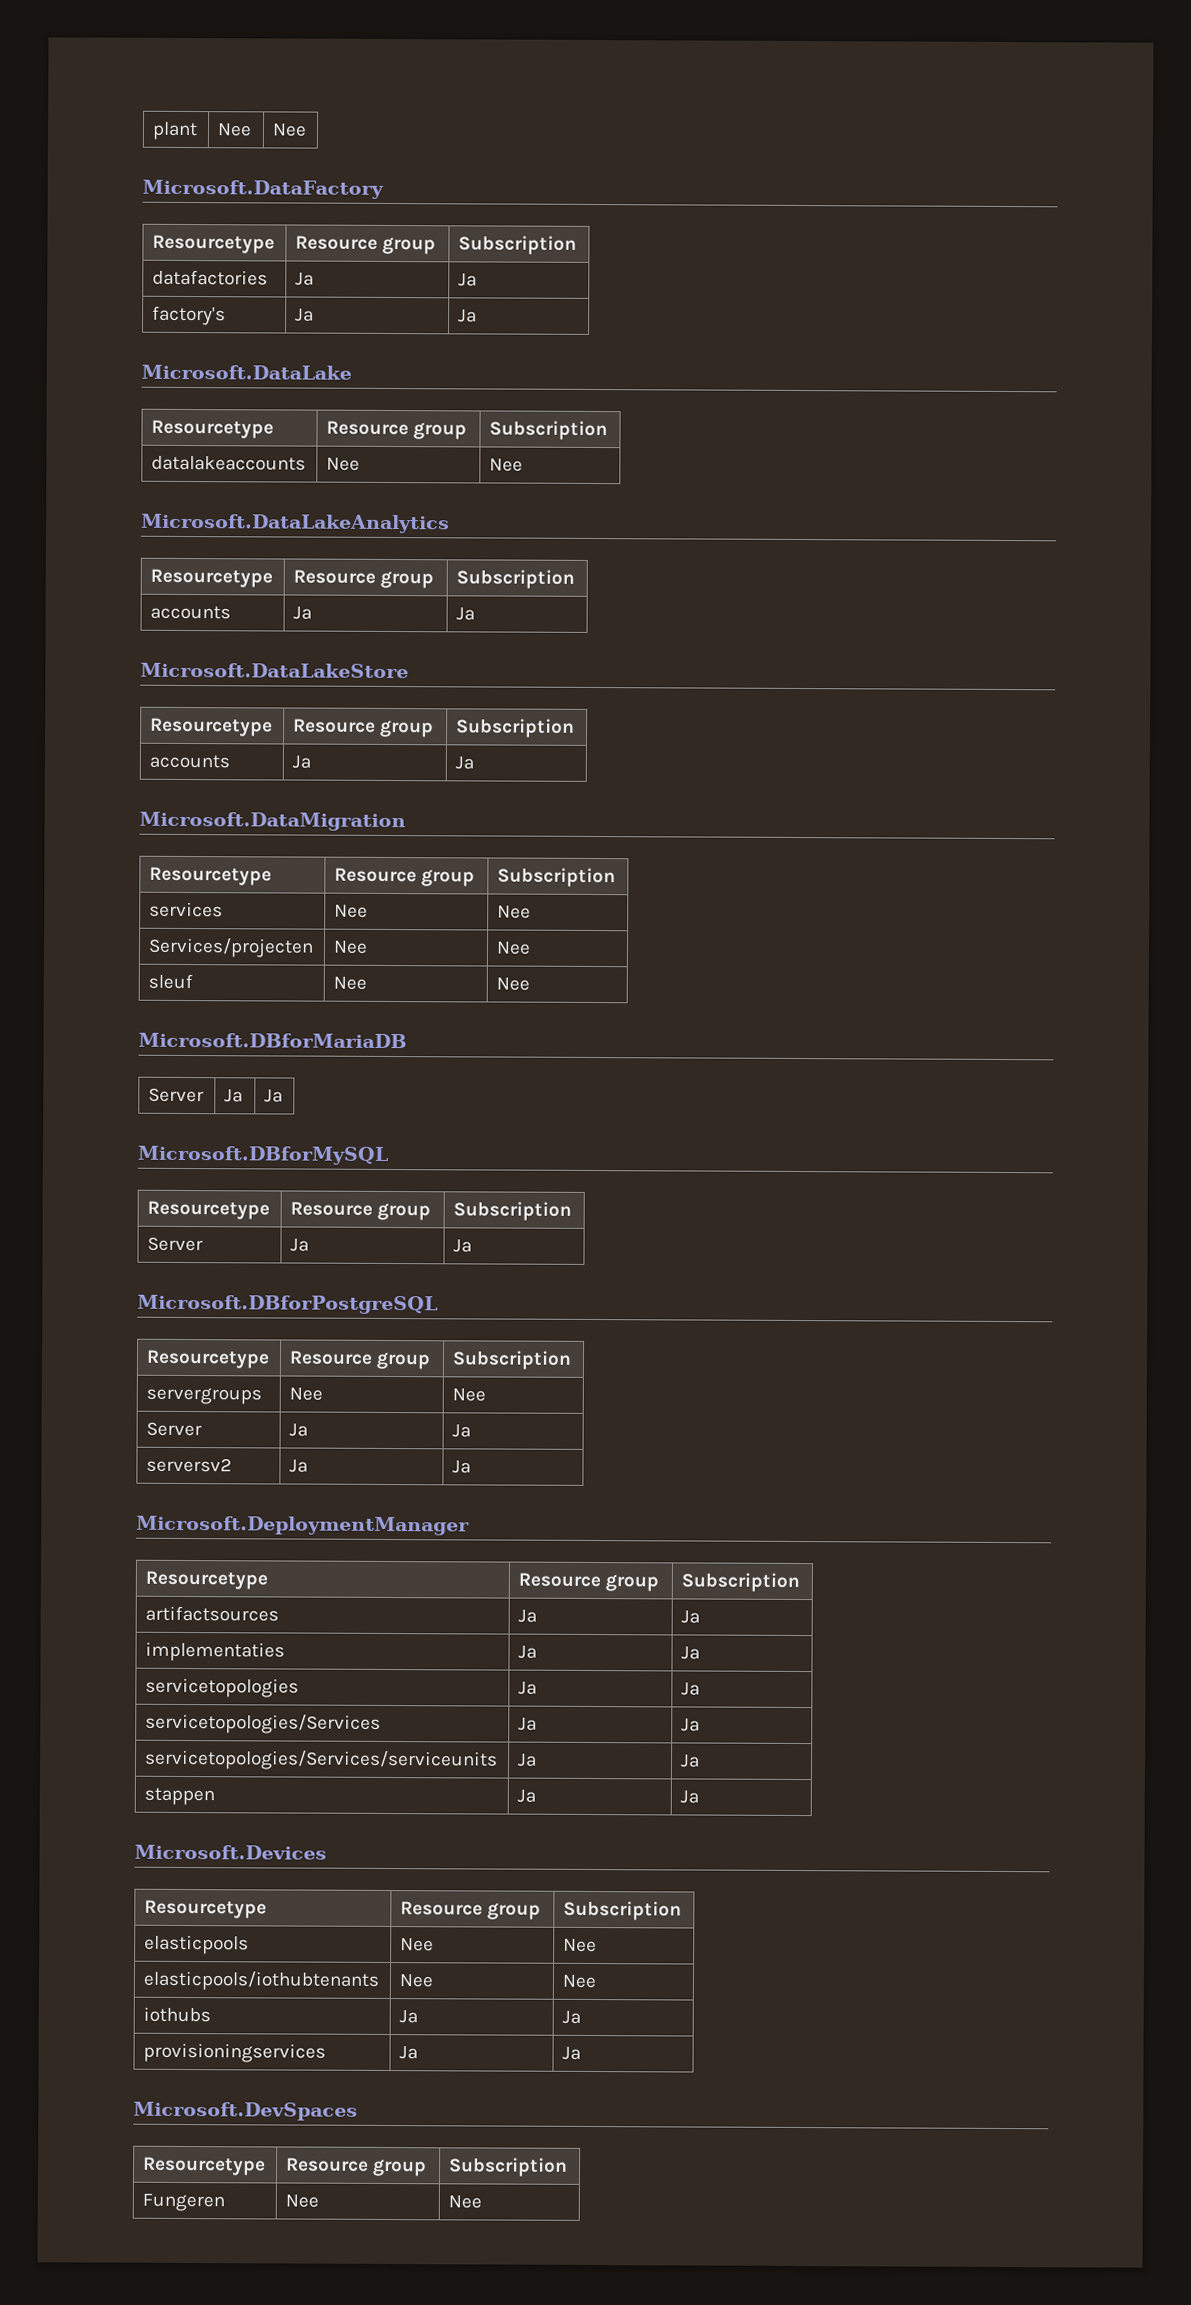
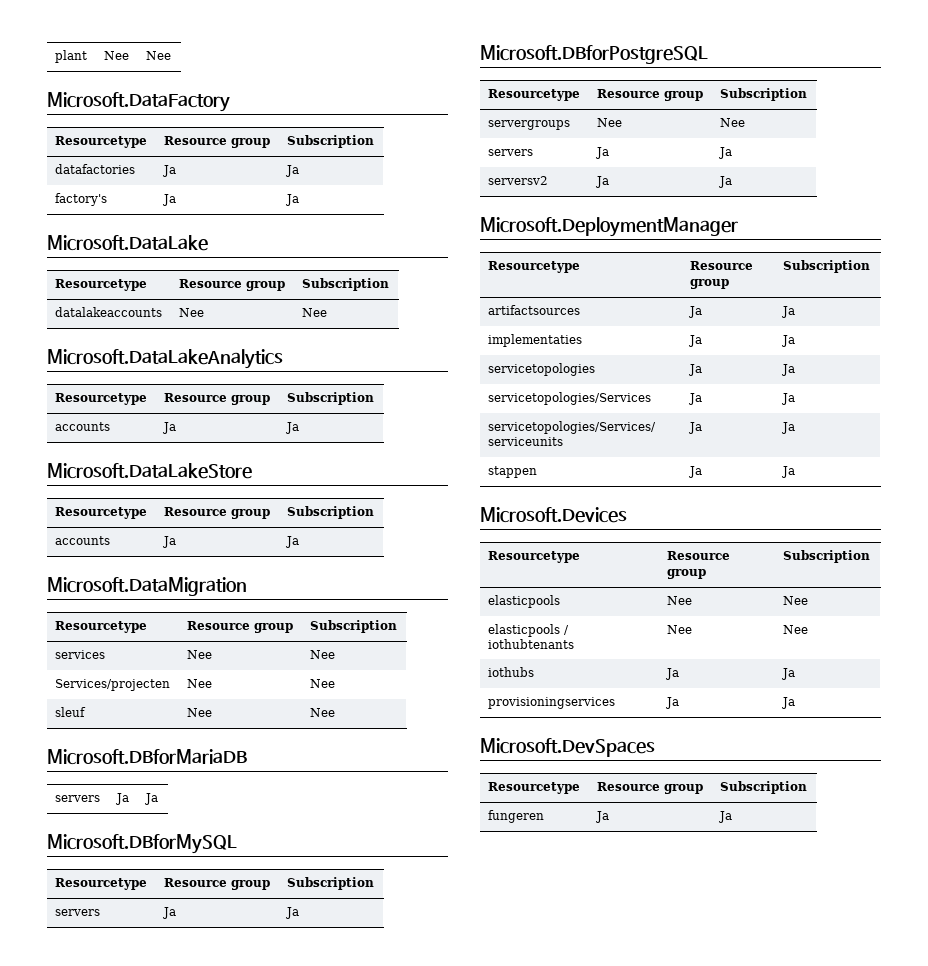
[148,1087,205,1103] Server -> [55,795,101,802] servers
[147,1236,204,1252] Server -> [55,909,101,916] servers
[146,1421,203,1437] Server -> [488,149,534,156] servers
[143,1970,380,1991] elasticpools/iothubtenants -> [488,624,570,637] [488,639,575,649] elasticpools / iothubtenants
[142,2193,226,2212] [285,2194,320,2208] [448,2195,483,2209] Fungeren | Nee | Nee -> [488,810,545,823] [595,811,610,823] [718,811,733,823] fungeren | Ja | Ja

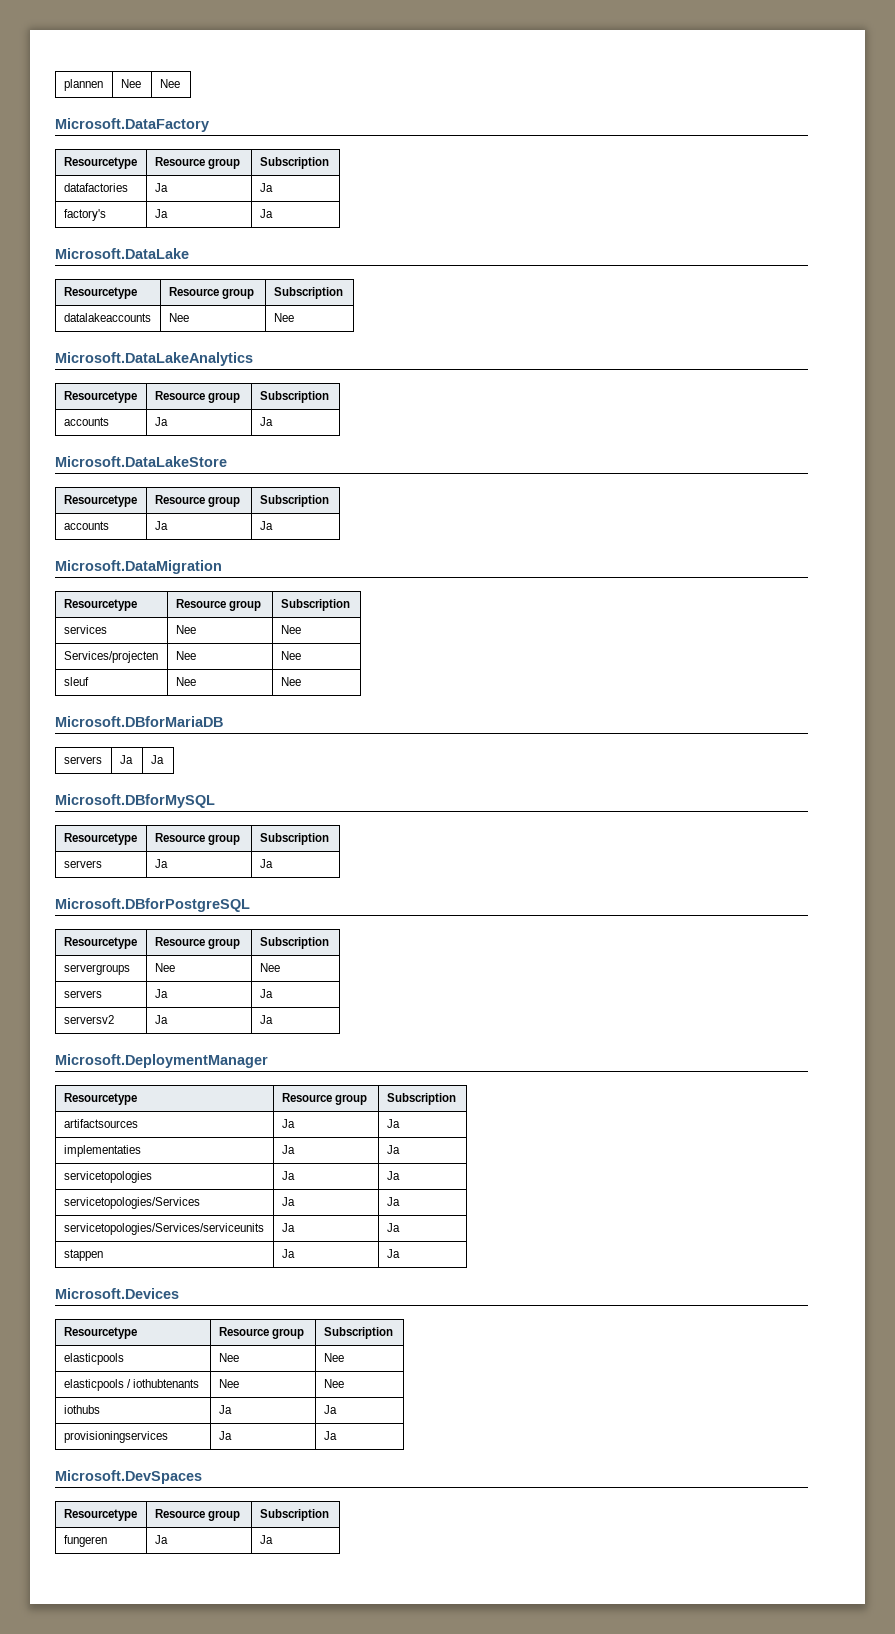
[55,50,88,63] plant -> [63,79,103,91] plannen

